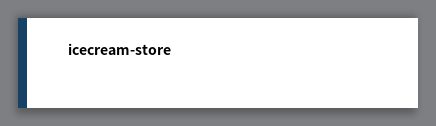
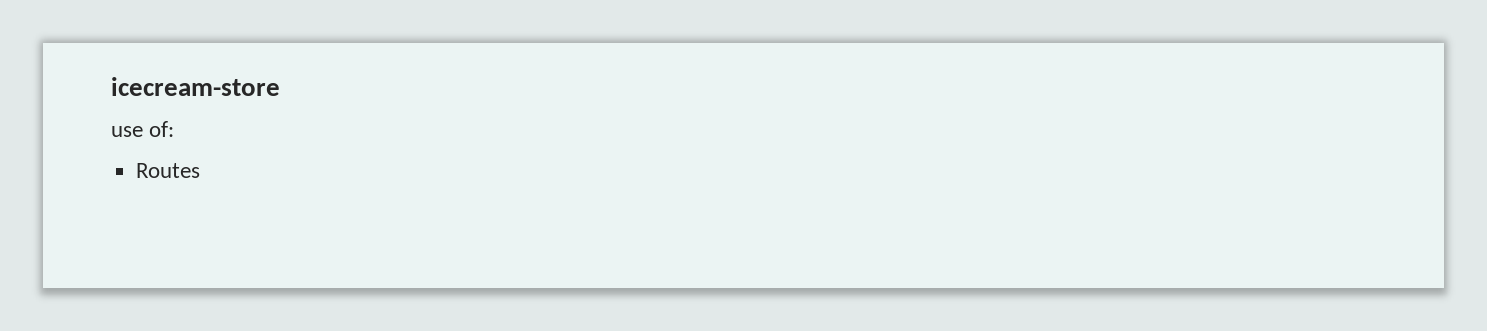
(171, 49) none -> [111,121,175,137] [136,163,201,178] // use of: // Routes

